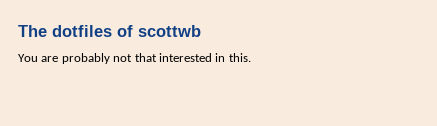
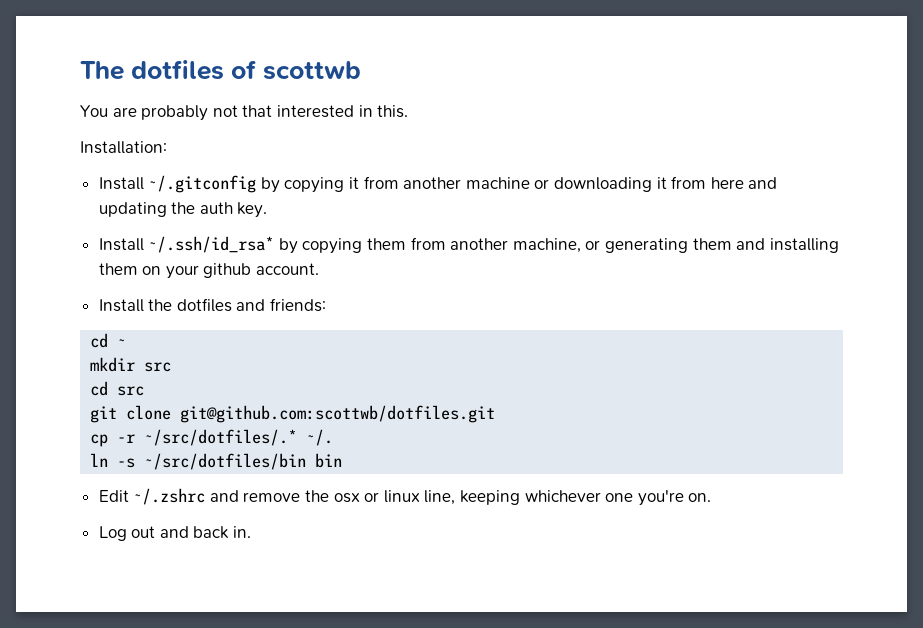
(251, 57) none -> [80,141,167,154] [98,175,778,193] [98,202,268,218] [98,236,839,254] [98,263,320,279] [98,298,327,312] [90,333,127,348] [90,357,172,372] [90,381,145,396] [90,405,496,423] [90,429,334,447] [90,453,343,470] [98,488,712,506] [98,526,252,541] // Installation: // Install ~/.gitconfig by copying it from another machine or downloading it from here and updating the auth key. // Install ~/.ssh/id_rsa* by copying them from another machine, or generating them and installing them on your github account. // Install the dotfiles and friends: // cd ~ // mkdir src // cd src // git clone git@github.com:scottwb/dotfiles.git // cp -r ~/src/dotfiles/.* ~/. // ln -s ~/src/dotfiles/bin bin // Edit ~/.zshrc and remove the osx or linux line, keeping whichever one you're on. // Log out and back in.

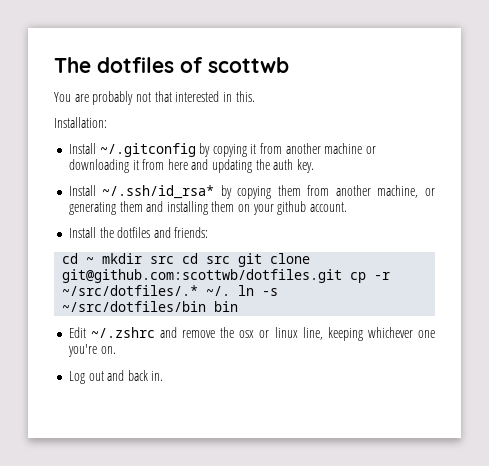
(127, 343) // -> (95, 260) none
(172, 367) // -> (175, 260) none
(145, 391) // -> (231, 260) none
(496, 414) // -> (343, 276) none
(334, 437) // -> (231, 291) none

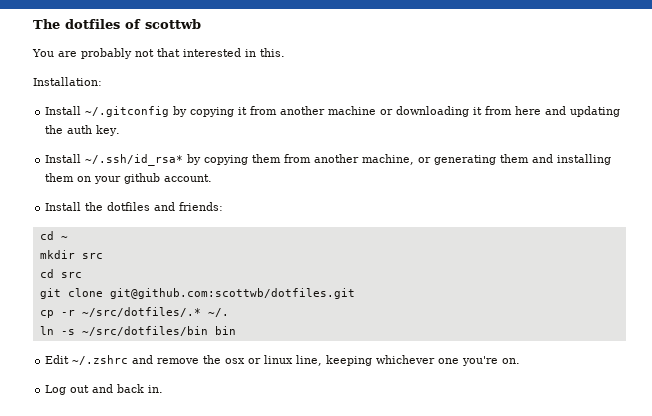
(95, 260) none -> (68, 238) //
(175, 260) none -> (103, 256) //
(231, 260) none -> (82, 275) //
(343, 276) none -> (355, 293) //
(231, 291) none -> (229, 312) //

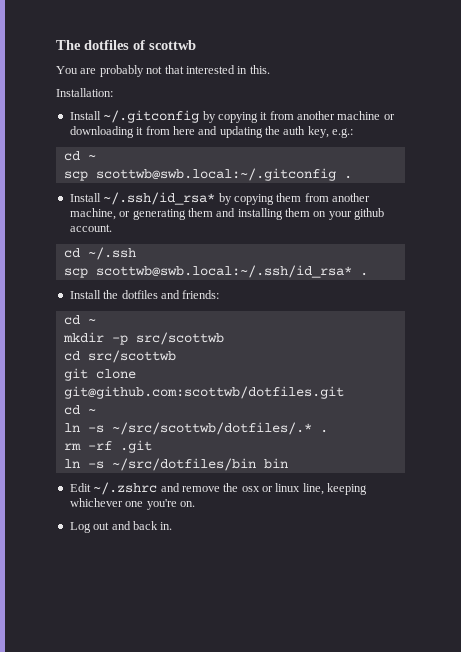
[96,125,121,136] key. -> [307,126,354,138] [63,151,96,161] [63,168,352,181] key, e.g.: // cd ~ // scp scottwb@swb.local:~/.gitconfig .
(213, 178) none -> [63,247,136,260] [63,265,368,278] // cd ~/.ssh // scp scottwb@swb.local:~/.ssh/id_rsa* .
[81,253,103,259] [39,269,82,278] src // cd src -> [111,332,224,345] [63,350,176,363] -p src/scottwb // cd src/scottwb
[39,307,229,318] cp -r ~/src/dotfiles/.* ~/. -> [63,405,96,415] [63,422,328,435] [63,440,152,453] cd ~ // ln -s ~/src/scottwb/dotfiles/.* . // rm -rf .git

